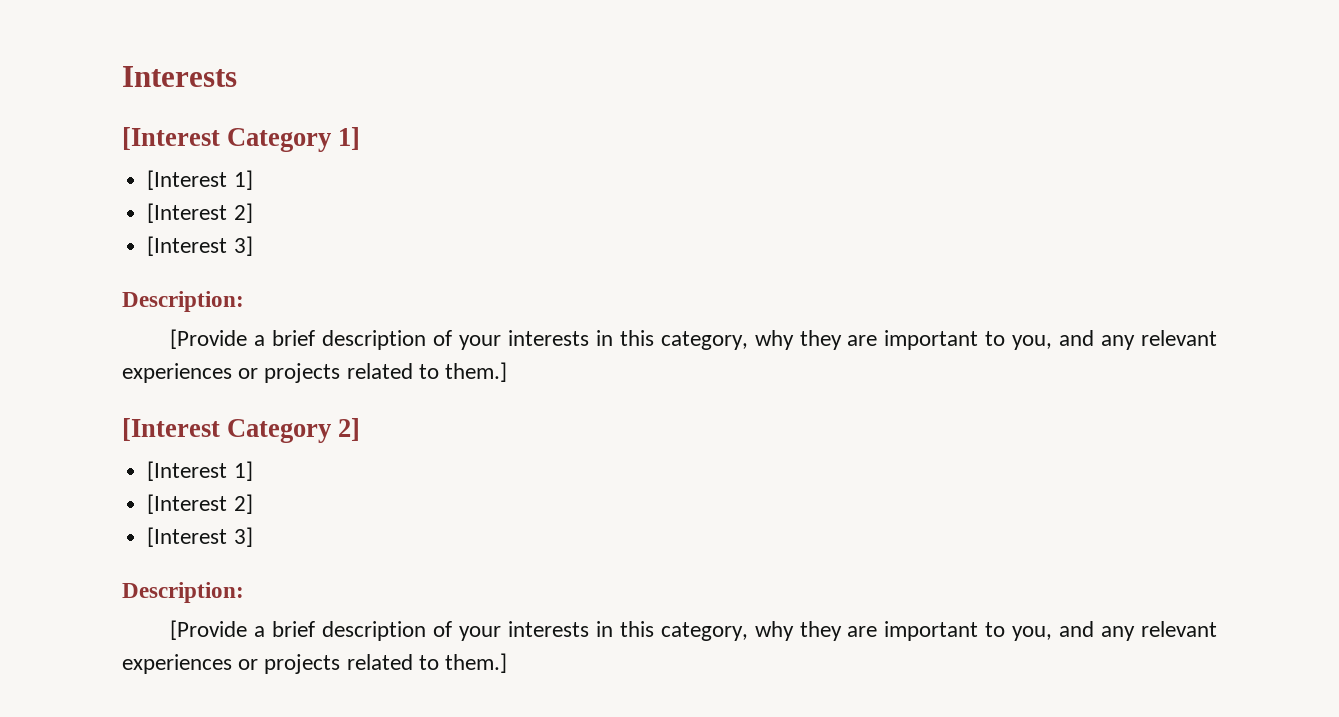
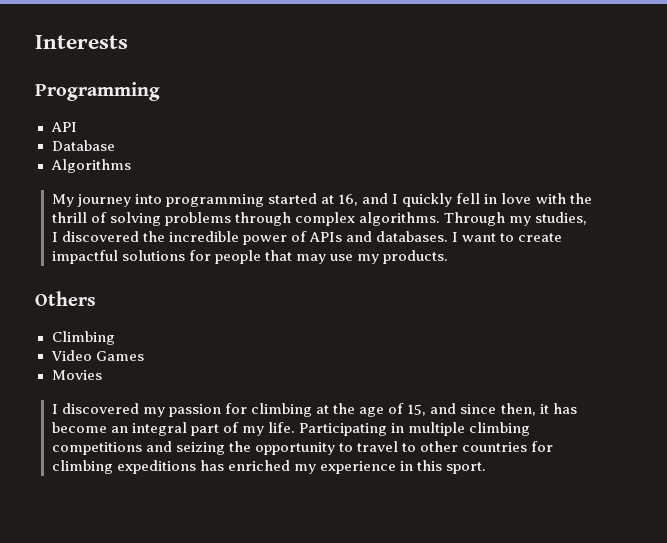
[122,127,361,152] [147,170,253,190] [147,203,253,223] [147,236,253,256] [122,291,244,312] [170,329,1218,350] [122,362,508,383] [122,418,361,443] [147,461,253,481] [147,494,253,514] [147,527,253,547] [122,582,244,603] [170,620,1218,641] [122,653,508,674] [Interest Category 1] // [Interest 1] // [Interest 2] // [Interest 3] // Description: // [Provide a brief description of your interests in this category, why they are important to you, and any relevant experiences or projects related to them.] // [Interest Category 2] // [Interest 1] // [Interest 2] // [Interest 3] // Description: // [Provide a brief description of your interests in this category, why they are important to you, and any relevant experiences or projects related to them.] -> [35,82,160,101] [50,122,77,132] [51,140,115,151] [50,159,131,173] [51,193,592,207] [51,212,588,226] [51,231,563,245] [51,250,449,264] [35,291,96,306] [51,331,115,345] [50,350,144,361] [51,370,102,380] [51,403,577,417] [51,422,531,436] [51,441,554,455] [51,460,487,474] Programming // API // Database // Algorithms // My journey into programming started at 16, and I quickly fell in love with the thrill of solving problems through complex algorithms. Through my studies, I discovered the incredible power of APIs and databases. I want to create impactful solutions for people that may use my products. // Others // Climbing // Video Games // Movies // I discovered my passion for climbing at the age of 15, and since then, it has become an integral part of my life. Participating in multiple climbing competitions and seizing the opportunity to travel to other countries for climbing expeditions has enriched my experience in this sport.

